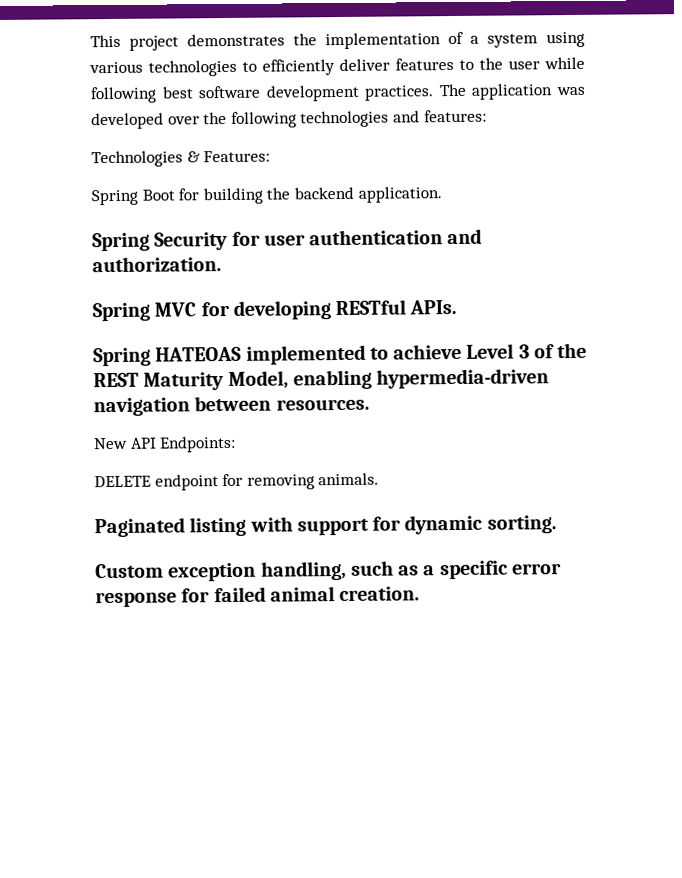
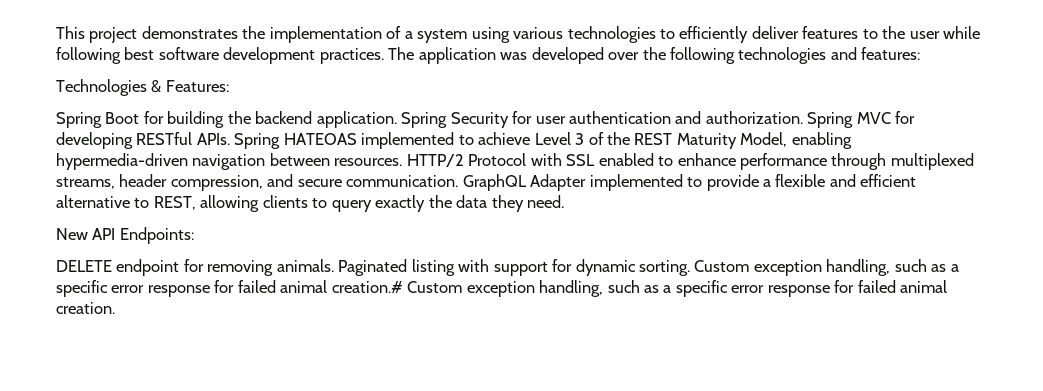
(442, 194) // -> (397, 119) none
(222, 264) // -> (803, 117) none
(458, 307) // -> (230, 139) none
(370, 404) none -> [406,153,974,170] [56,174,917,191] [56,195,565,212] HTTP/2 Protocol with SSL enabled to enhance performance through multiplexed streams, header compression, and secure communication. GraphQL Adapter implemented to provide a flexible and efficient alternative to REST, allowing clients to query exactly the data they need.
(380, 479) // -> (334, 265) none
(557, 524) // -> [694,259,959,276] [56,280,403,297] Custom exception handling, such as a specific error response for failed animal creation.#

